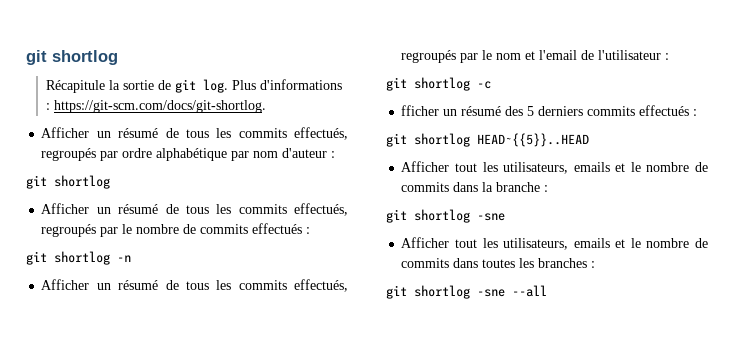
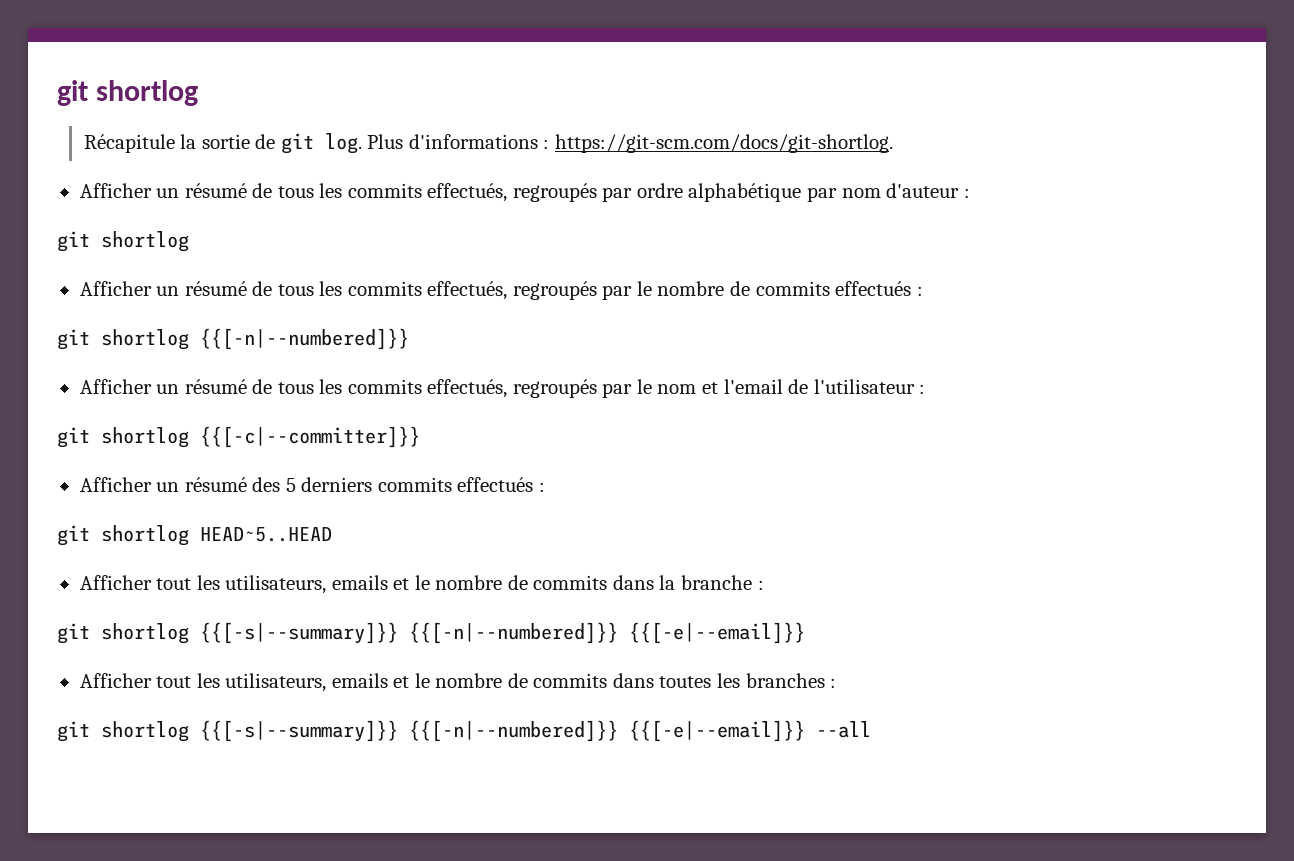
[117,255,131,262] -n -> [200,328,409,350] {{[-n|--numbered]}}
[477,81,491,89] [401,105,440,116] -c // fficher -> [200,426,420,448] [79,477,152,492] {{[-c|--committer]}} // Afficher
[477,133,589,147] HEAD~{{5}}..HEAD -> [200,527,332,542] HEAD~5..HEAD
[477,213,505,221] -sne -> [200,622,805,644] {{[-s|--summary]}} {{[-n|--numbered]}} {{[-e|--email]}}
[477,289,505,297] -sne -> [200,720,805,742] {{[-s|--summary]}} {{[-n|--numbered]}} {{[-e|--email]}}

